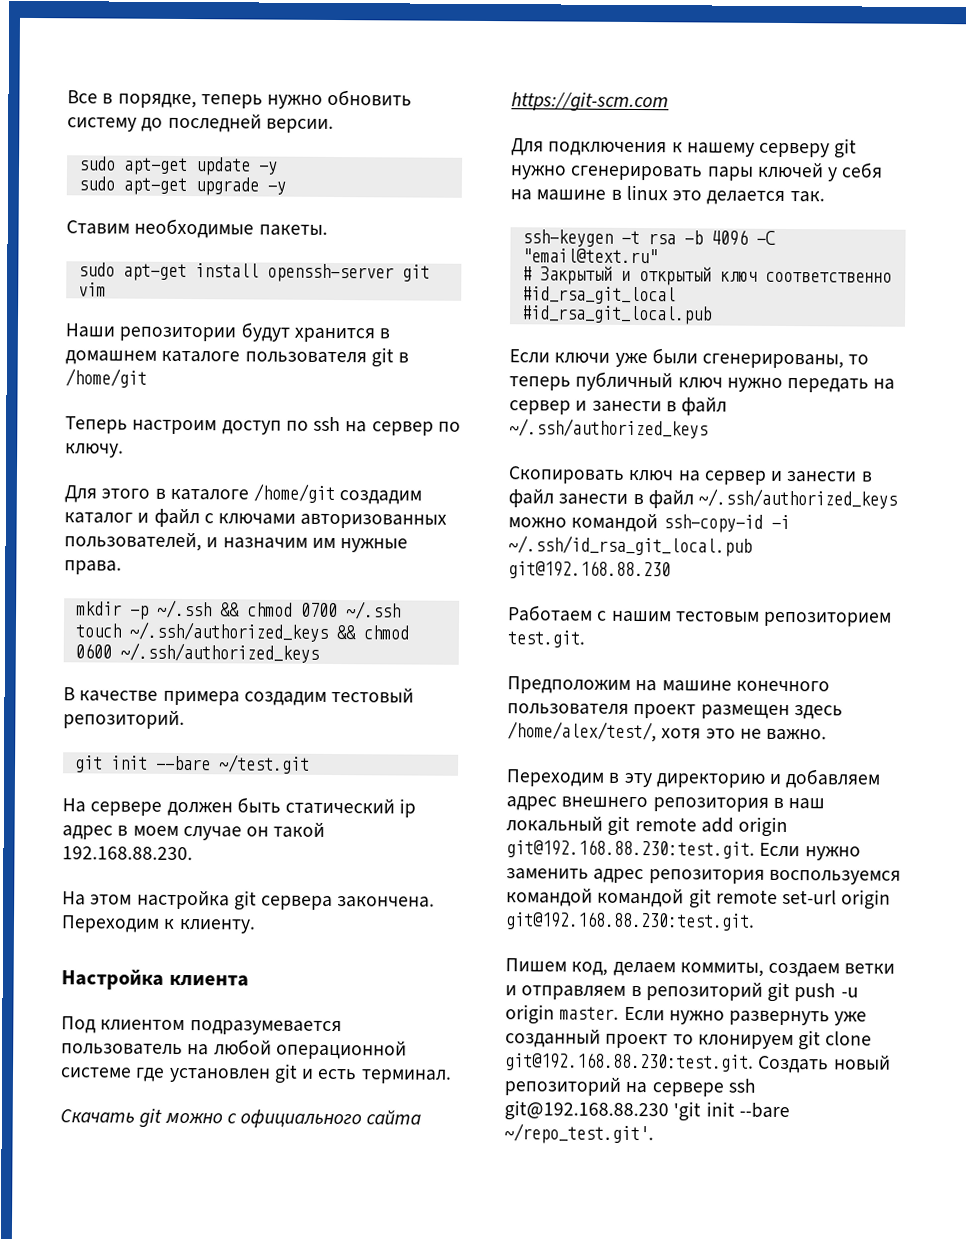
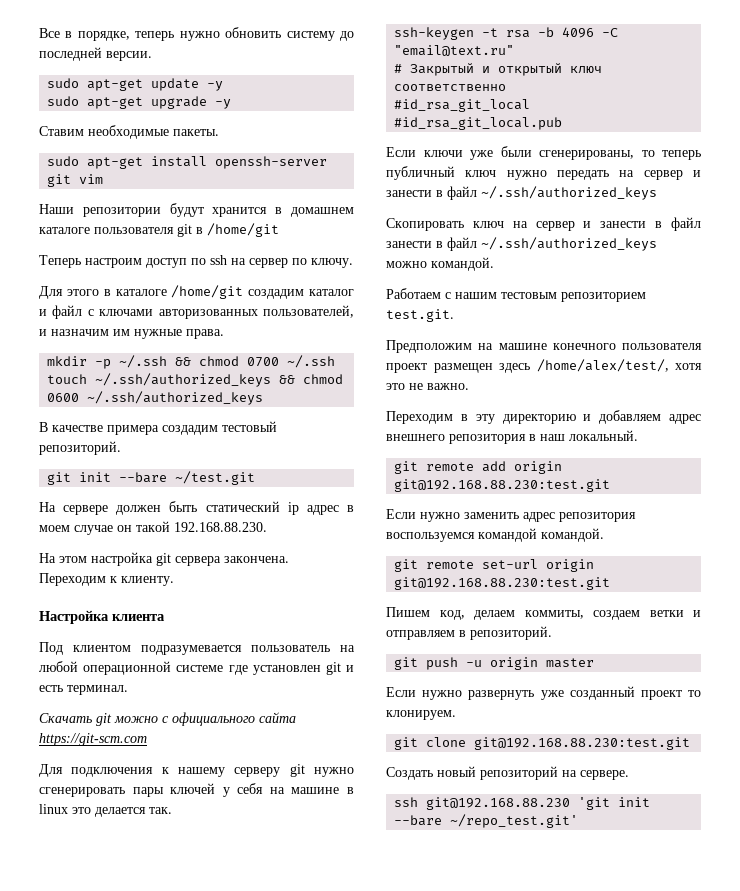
[571,512,790,533] [508,535,752,557] [508,560,671,580] командой ssh-copy-id -i ~/.ssh/id_rsa_git_local.pub git@192.168.88.230 -> [431,257,494,271] командой.
[506,815,603,832] локальный -> [569,430,638,441] локальный. //
[506,839,755,859] git@192.168.88.230:test.git. -> [394,479,611,492] git@192.168.88.230:test.git //
[597,887,685,908] командой -> [541,528,604,542] командой. //
[505,911,755,931] git@192.168.88.230:test.git. -> [394,577,611,590] git@192.168.88.230:test.git
[645,981,763,1001] репозиторий -> [470,626,552,640] репозиторий. //
[559,1006,620,1020] master. -> [546,658,595,668] master //
[697,1034,794,1050] клонируем -> [386,710,456,720] клонируем. //
[505,1052,754,1072] git@192.168.88.230:test.git. -> [474,737,691,750] git@192.168.88.230:test.git //
[651,1082,724,1097] сервере -> [580,770,629,780] сервере. //
[504,1123,654,1145] ~/repo_test.git'. -> [450,814,579,828] ~/repo_test.git'

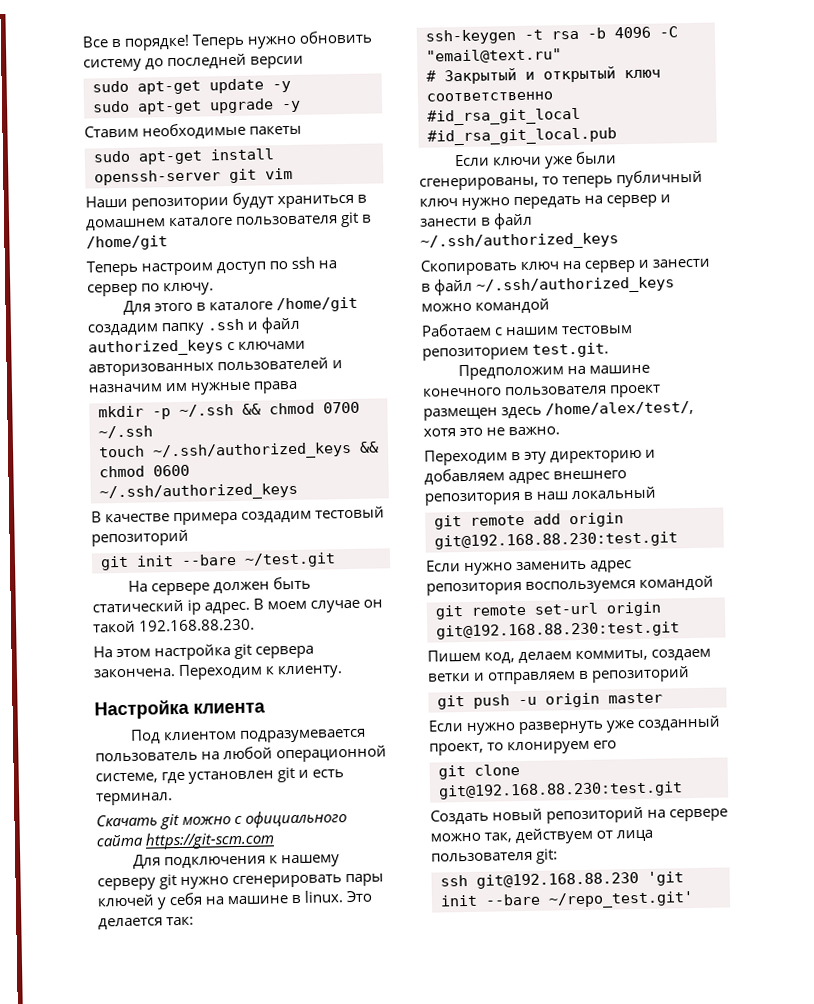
[77,31,175,41] порядке, теперь -> [124,33,246,51] порядке! Теперь
[106,51,152,61] версии. -> [250,55,305,69] версии
[173,129,219,136] пакеты. -> [249,125,303,135] пакеты
[212,207,268,217] хранится -> [277,194,355,209] храниться
[308,289,354,296] каталог -> [161,318,245,336] папку .ssh
(83, 312) none -> [88,339,224,357] authorized_keys
[263,305,354,318] пользователей, -> [217,357,330,371] пользователей
[186,329,224,339] права. -> [253,380,299,394] права
[39,441,121,455] репозиторий. -> [91,529,189,547] репозиторий
[306,505,354,515] адрес в -> [204,598,265,615] адрес. В
[176,665,224,672] системе -> [95,772,158,784] системе,
[39,804,172,817] linux это делается так. -> [304,890,373,903] [98,916,195,930] linux. Это делается так:
[386,237,477,251] занести в файл -> (474, 287) none
[431,257,494,271] командой. -> [475,298,551,314] командой
[569,430,638,441] локальный. -> [571,486,657,500] локальный
[541,528,604,542] командой. -> (715, 583) none
[470,626,552,640] репозиторий. -> [591,666,691,683] репозиторий
[640,690,701,700] [386,710,456,720] проект то клонируем. -> [429,740,618,756] проект, то клонируем его
[580,770,629,780] сервере. -> [669,808,729,822] [430,827,654,845] [431,848,559,864] сервере можно так, действуем от лица пользователя git:

